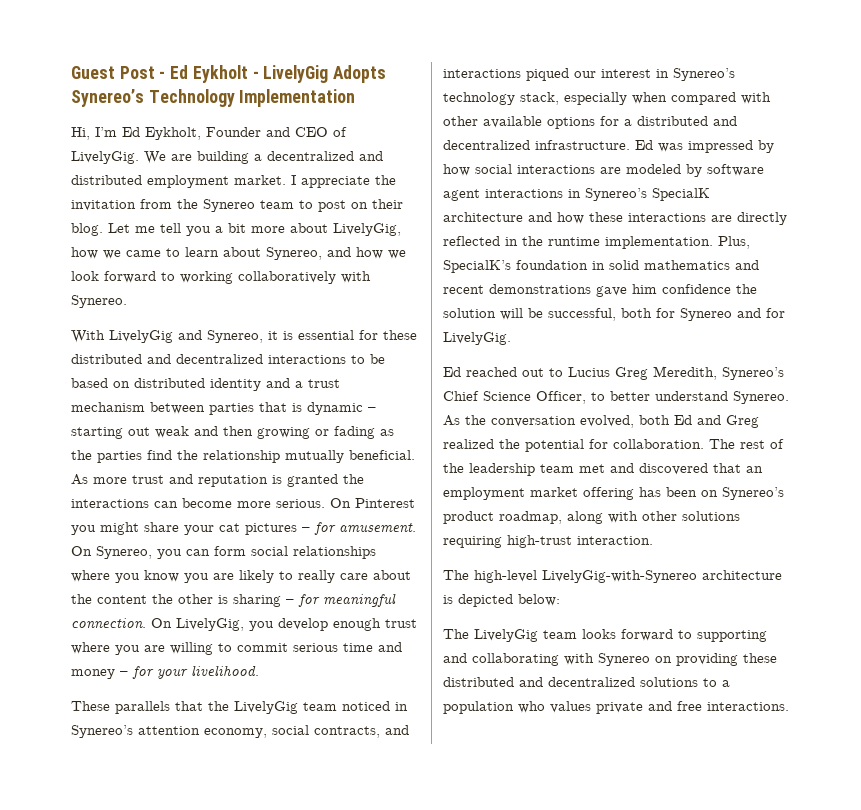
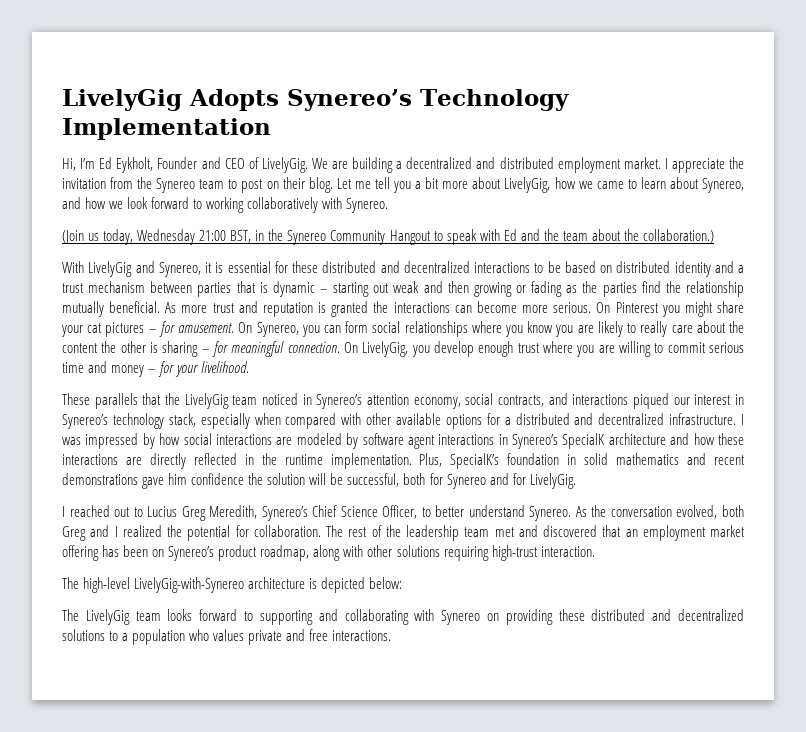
[71,65,259,83] Guest Post - Ed Eykholt - -> (62, 100) none
(127, 301) none -> [62,229,714,245] // (Join us today, Wednesday 21:00 BST, in the Synereo Community Hangout to speak with Ed and the team about the collaboration.)
[635,140,653,150] Ed -> [741,414,744,425] I
[443,367,461,377] Ed -> [62,506,65,517] I
[674,415,759,428] Ed and Greg -> [62,525,118,541] Greg and I

